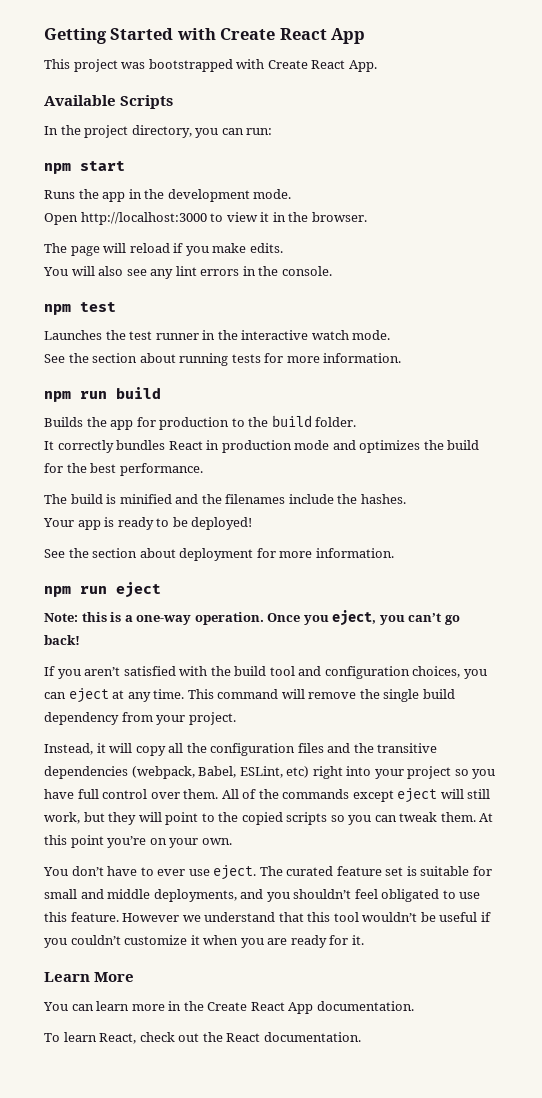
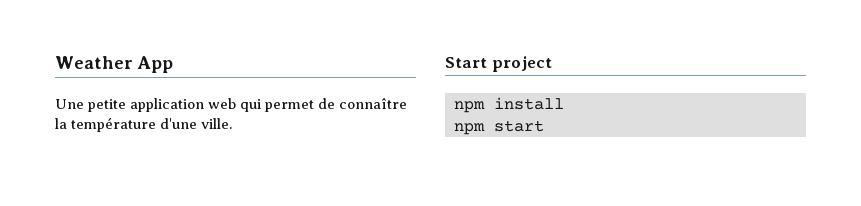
[44,28,366,44] [44,59,377,72] [44,95,174,109] [44,125,273,138] [44,161,125,174] [44,189,292,202] [44,212,367,225] [44,243,283,256] [43,266,332,279] [44,302,116,315] [44,330,391,340] [44,353,402,366] [44,387,161,402] [44,415,357,430] [44,440,480,453] [44,463,203,476] [44,494,406,504] [43,517,253,530] [44,548,394,561] [44,582,161,598] [44,610,460,626] [44,635,80,645] [44,666,487,679] [44,688,455,703] [44,712,236,725] [44,743,438,756] [44,766,496,779] [44,788,491,803] [44,812,494,825] [44,835,232,848] [43,865,492,880] [44,889,481,902] [44,912,491,922] [44,935,364,948] [44,972,135,982] [43,1001,414,1014] [44,1032,361,1044] Getting Started with Create React App // This project was bootstrapped with Create React App. // Available Scripts // In the project directory, you can run: // npm start // Runs the app in the development mode. // Open http://localhost:3000 to view it in the browser. // The page will reload if you make edits. // You will also see any lint errors in the console. // npm test // Launches the test runner in the interactive watch mode. // See the section about running tests for more information. // npm run build // Builds the app for production to the build folder. // It correctly bundles React in production mode and optimizes the build for the best performance. // The build is minified and the filenames include the hashes. // Your app is ready to be deployed! // See the section about deployment for more information. // npm run eject // Note: this is a one-way operation. Once you eject, you can’t go back! // If you aren’t satisfied with the build tool and configuration choices, you can eject at any time. This command will remove the single build dependency from your project. // Instead, it will copy all the configuration files and the transitive dependencies (webpack, Babel, ESLint, etc) right into your project so you have full control over them. All of the commands except eject will still work, but they will point to the copied scripts so you can tweak them. At this point you’re on your own. // You don’t have to ever use eject. The curated feature set is suitable for small and middle deployments, and you shouldn’t feel obligated to use this feature. However we understand that this tool wouldn’t be useful if you couldn’t customize it when you are ready for it. // Learn More // You can learn more in the Create React App documentation. // To learn React, check out the React documentation. -> [55,56,173,73] [55,98,407,112] [55,117,232,132] [445,56,552,72] [453,97,564,113] [453,120,544,135] Weather App // Une petite application web qui permet de connaître la température d'une ville. // Start project // npm install // npm start

